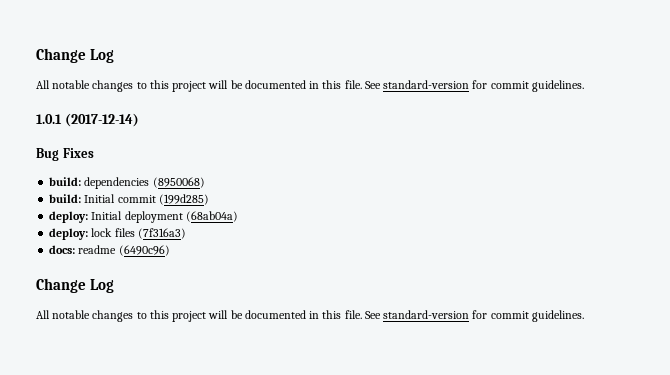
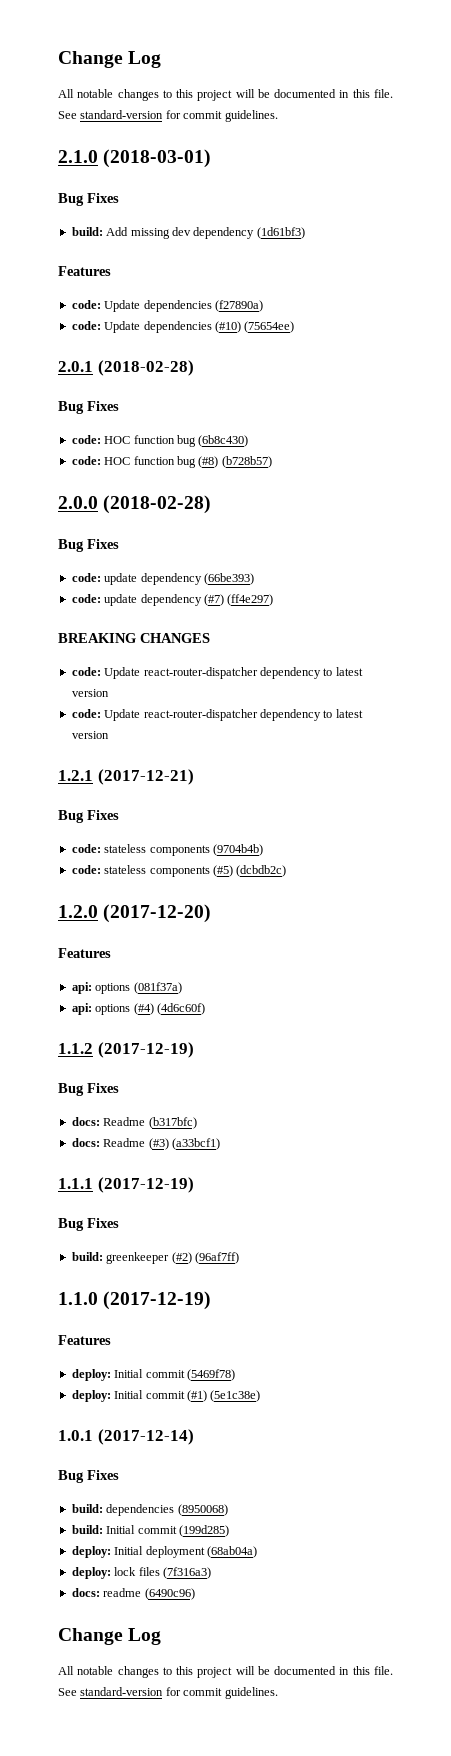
(584, 86) none -> [58,149,212,168] [58,193,119,206] [71,227,305,239] [58,266,111,276] [71,300,263,312] [71,321,295,333] [58,360,194,376] [58,401,119,414] [71,435,249,447] [71,456,272,468] [58,495,212,514] [58,539,119,552] [71,573,254,585] [71,594,274,606] [58,633,210,643] [71,667,363,679] [71,689,109,697] [71,709,363,721] [71,731,109,739] [58,769,194,785] [58,810,119,823] [71,844,263,856] [71,865,287,877] [58,904,212,923] [58,948,111,958] [71,982,182,994] [71,1003,205,1015] [58,1042,194,1058] [58,1083,119,1096] [71,1117,197,1129] [71,1138,220,1150] [58,1177,194,1193] [58,1218,119,1231] [71,1252,239,1264] [58,1291,212,1310] [58,1335,111,1345] [71,1369,235,1381] [71,1390,261,1402] // 2.1.0 (2018-03-01) // Bug Fixes // build: Add missing dev dependency (1d61bf3) // Features // code: Update dependencies (f27890a) // code: Update dependencies (#10) (75654ee) // 2.0.1 (2018-02-28) // Bug Fixes // code: HOC function bug (6b8c430) // code: HOC function bug (#8) (b728b57) // 2.0.0 (2018-02-28) // Bug Fixes // code: update dependency (66be393) // code: update dependency (#7) (ff4e297) // BREAKING CHANGES // code: Update react-router-dispatcher dependency to latest version // code: Update react-router-dispatcher dependency to latest version // 1.2.1 (2017-12-21) // Bug Fixes // code: stateless components (9704b4b) // code: stateless components (#5) (dcbdb2c) // 1.2.0 (2017-12-20) // Features // api: options (081f37a) // api: options (#4) (4d6c60f) // 1.1.2 (2017-12-19) // Bug Fixes // docs: Readme (b317bfc) // docs: Readme (#3) (a33bcf1) // 1.1.1 (2017-12-19) // Bug Fixes // build: greenkeeper (#2) (96af7ff) // 1.1.0 (2017-12-19) // Features // deploy: Initial commit (5469f78) // deploy: Initial commit (#1) (5e1c38e)

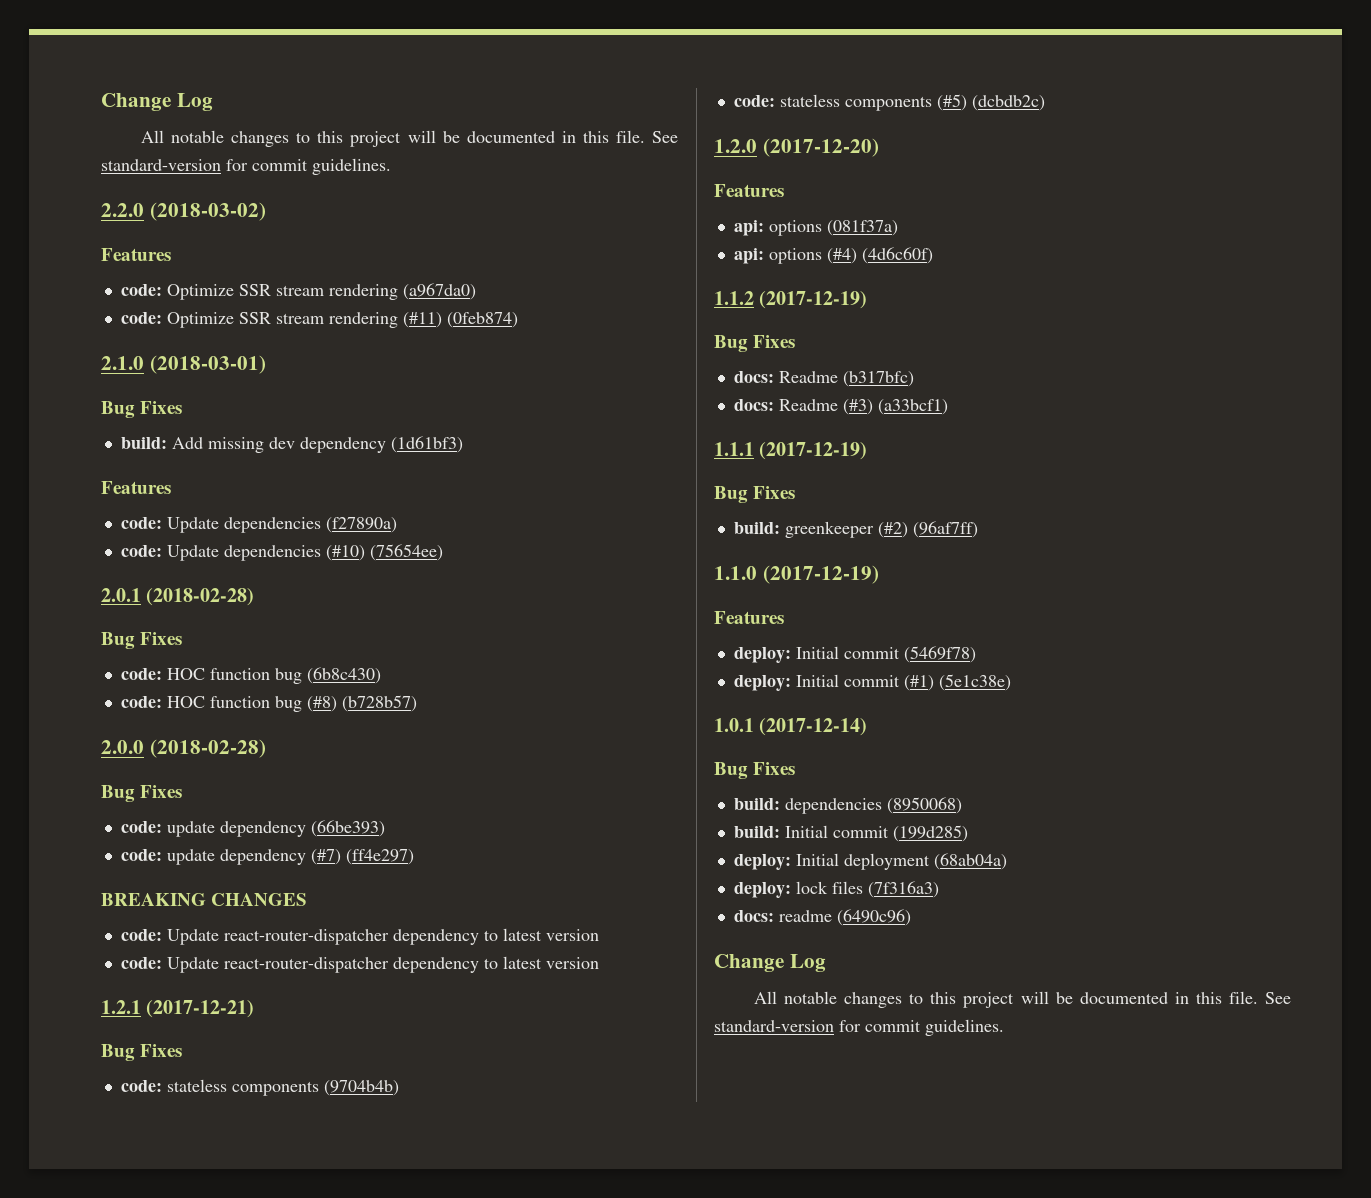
(278, 116) none -> [101,202,266,221] [101,248,171,261] [120,283,476,300] [120,312,518,328] // 2.2.0 (2018-03-02) // Features // code: Optimize SSR stream rendering (a967da0) // code: Optimize SSR stream rendering (#11) (0feb874)

